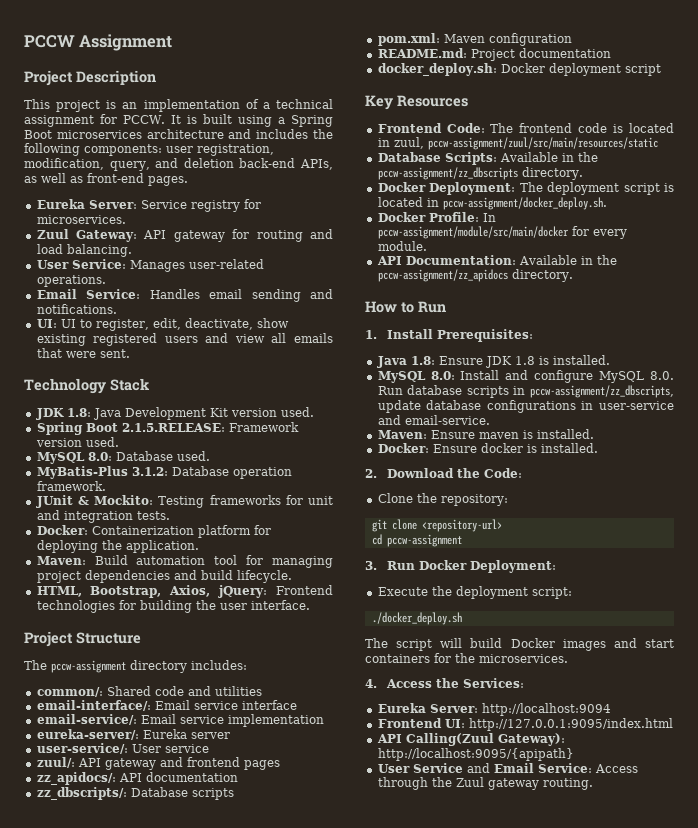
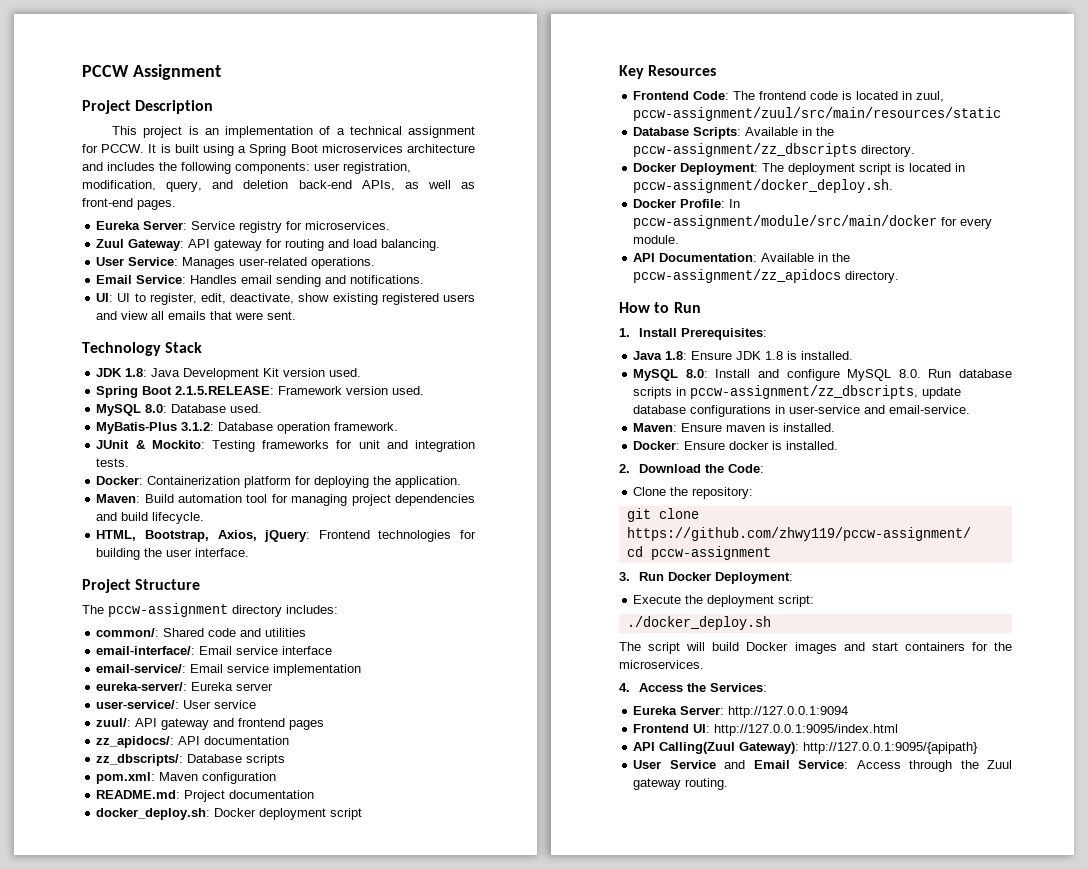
[421,519,502,532] <repository-url> -> [626,527,971,541] https://github.com/zhwy119/pccw-assignment/
[481,703,611,716] http://localhost:9094 -> [728,706,849,718] http://127.0.0.1:9094
[377,748,574,761] http://localhost:9095/{apipath} -> [803,742,979,754] http://127.0.0.1:9095/{apipath}

